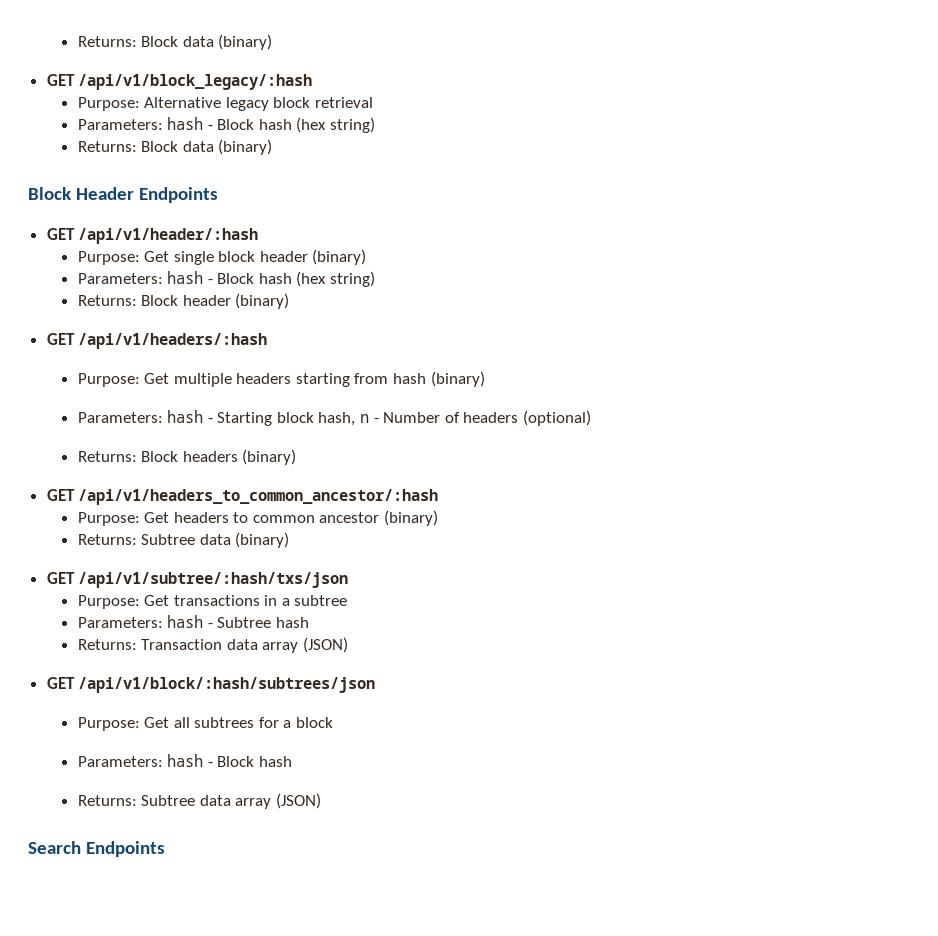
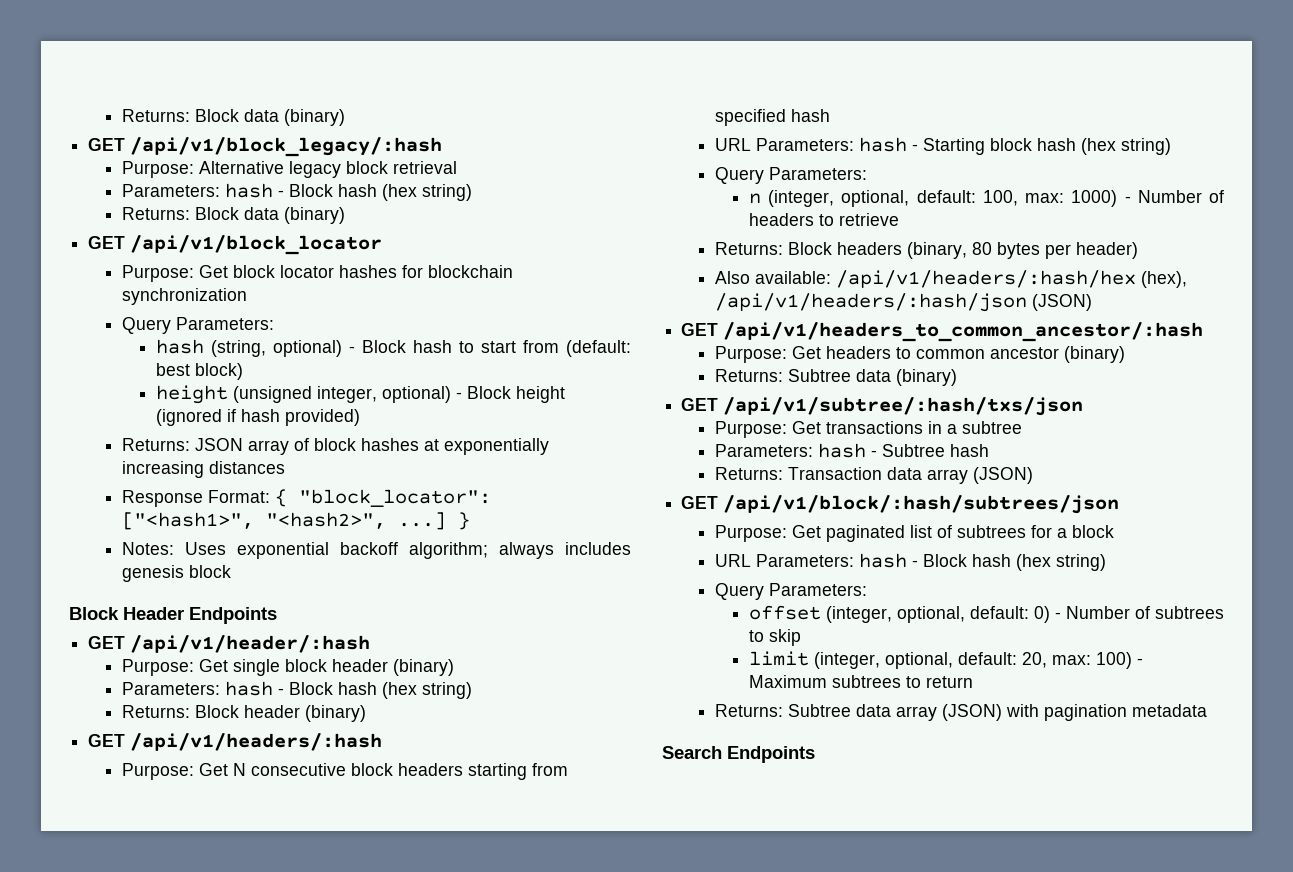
(273, 147) none -> [88,235,383,255] [122,265,514,282] [122,288,248,305] [122,317,275,334] [155,339,631,357] [155,363,243,380] [155,385,565,404] [155,409,360,426] [122,438,550,455] [122,461,286,478] [122,489,492,507] [122,512,471,530] [122,542,631,559] [122,565,232,582] // GET /api/v1/block_locator // Purpose: Get block locator hashes for blockchain synchronization // Query Parameters: // hash (string, optional) - Block hash to start from (default: best block) // height (unsigned integer, optional) - Block height (ignored if hash provided) // Returns: JSON array of block hashes at exponentially increasing distances // Response Format: { "block_locator": ["<hash1>", "<hash2>", ...] } // Notes: Uses exponential backoff algorithm; always includes genesis block
[173,373,232,387] multiple -> [233,763,394,776] N consecutive block
[393,371,485,387] hash (binary) // -> [715,109,831,126] [715,138,752,151] specified hash // URL
[318,412,370,426] hash, n -> [1037,138,1172,155] [715,167,868,184] [748,190,1118,207] hash (hex string) // Query Parameters: // n (integer, optional, default: 100, max: 1000)
[522,410,591,426] (optional) -> [818,213,899,226] to retrieve
[242,449,297,465] (binary) -> [907,242,1139,259] [715,270,1188,288] [715,293,1093,312] (binary, 80 bytes per header) // Also available: /api/v1/headers/:hash/hex (hex), /api/v1/headers/:hash/json (JSON)
[173,717,190,728] all -> [826,525,953,542] paginated list of
[77,754,292,767] Parameters: hash - Block hash -> [715,553,1107,571] [715,583,868,600] [748,605,1224,623] [748,629,801,646] [748,651,1143,669] [748,675,973,688] URL Parameters: hash - Block hash (hex string) // Query Parameters: // offset (integer, optional, default: 0) - Number of subtrees to skip // limit (integer, optional, default: 20, max: 100) - Maximum subtrees to return
(321, 801) none -> [1006,704,1208,721] with pagination metadata

